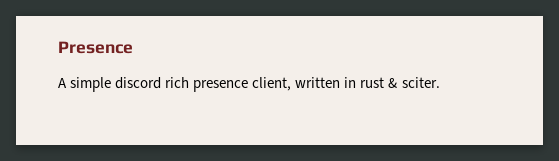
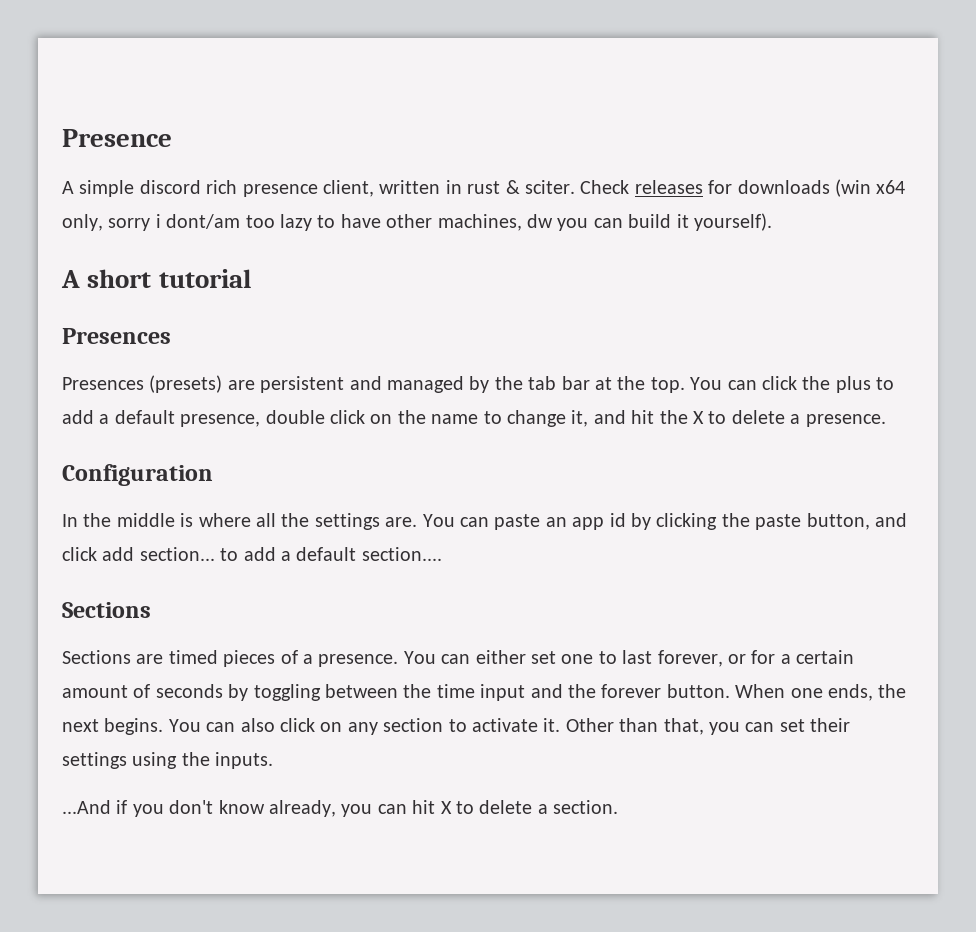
(440, 82) none -> [580,179,906,197] [62,213,772,231] [61,269,251,288] [62,328,171,344] [62,375,895,393] [62,410,886,427] [62,464,213,486] [62,513,907,530] [62,547,442,561] [62,602,151,618] [62,650,855,667] [62,684,907,701] [62,718,851,735] [62,752,274,769] [62,800,619,817] Check releases for downloads (win x64 only, sorry i dont/am too lazy to have other machines, dw you can build it yourself). // A short tutorial // Presences // Presences (presets) are persistent and managed by the tab bar at the top. You can click the plus to add a default presence, double click on the name to change it, and hit the X to delete a presence. // Configuration // In the middle is where all the settings are. You can paste an app id by clicking the paste button, and click add section... to add a default section.... // Sections // Sections are timed pieces of a presence. You can either set one to last forever, or for a certain amount of seconds by toggling between the time input and the forever button. When one ends, the next begins. You can also click on any section to activate it. Other than that, you can set their settings using the inputs. // ...And if you don't know already, you can hit X to delete a section.

